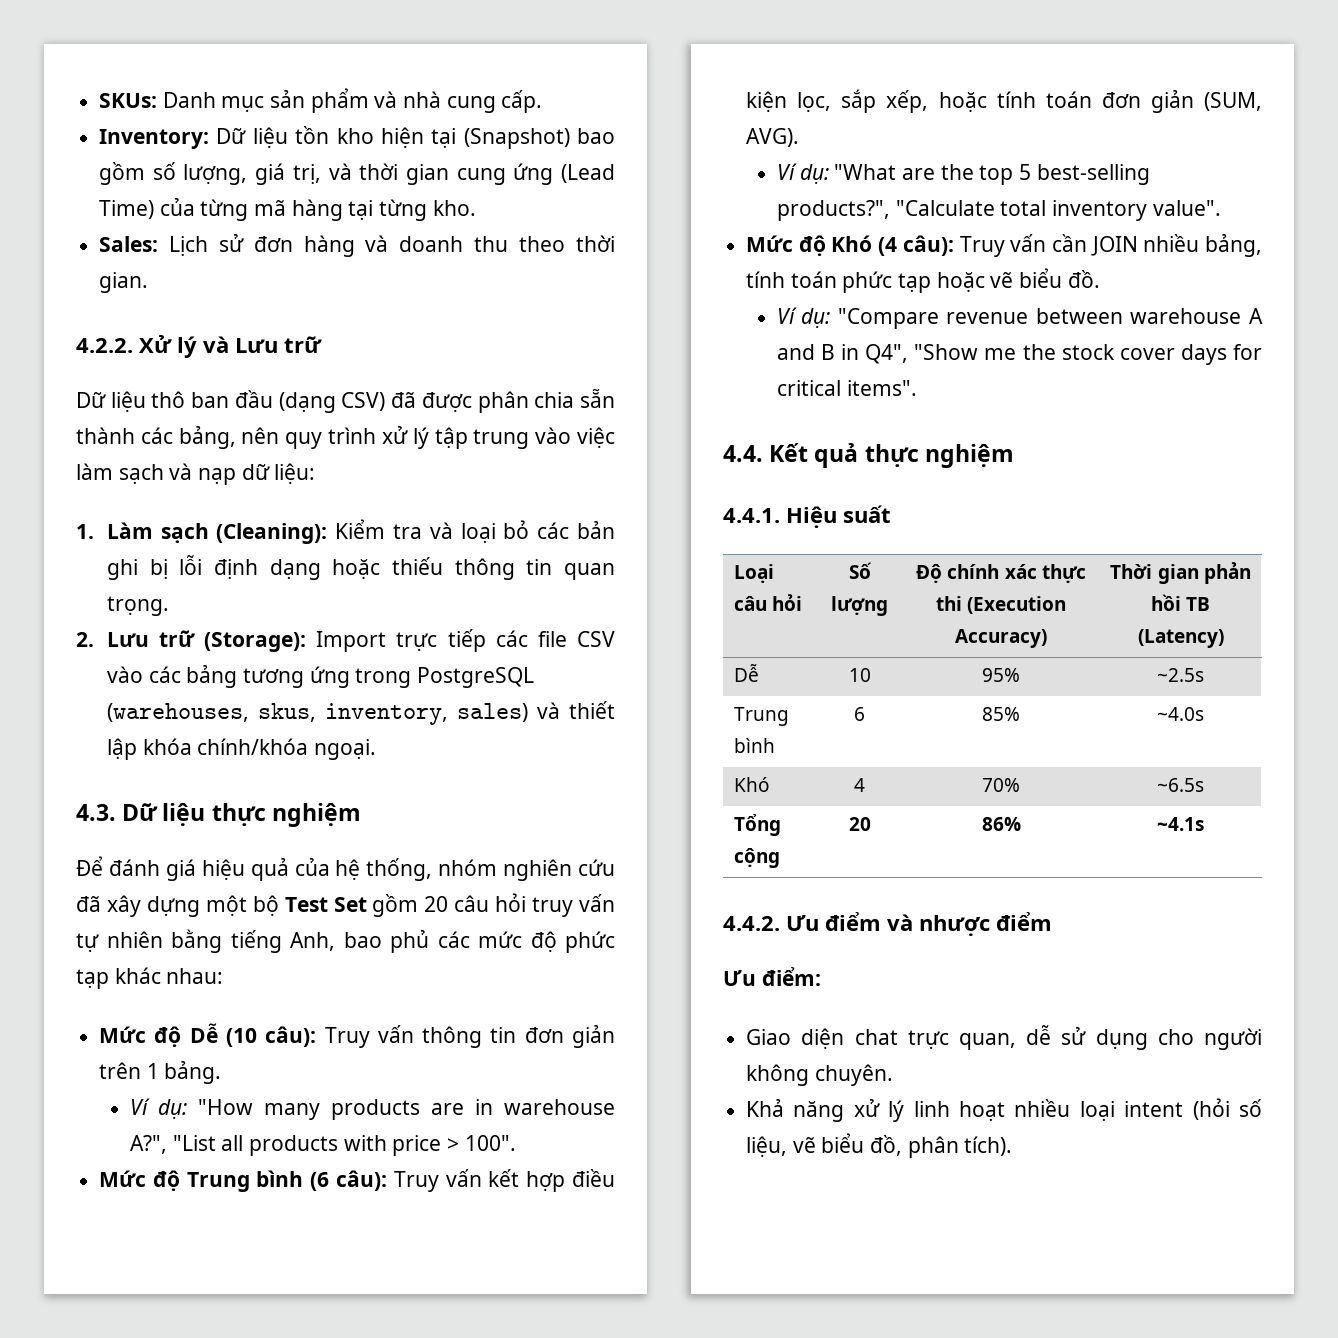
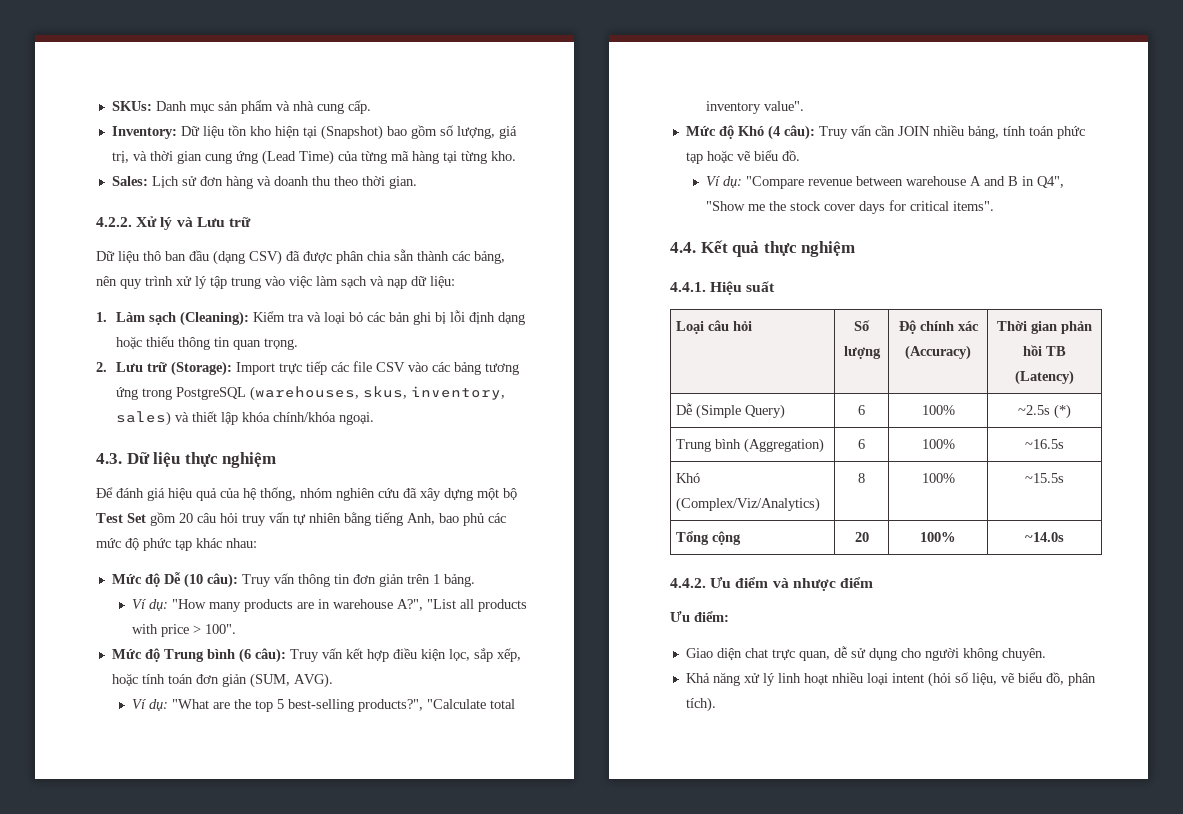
[1041,564,1086,583] [935,596,1067,614] [955,629,1047,648] thực thi (Execution Accuracy) -> [905,345,971,360] (Accuracy)
[848,668,871,682] [982,668,1020,682] | 10 | 95% -> [696,404,786,419] [858,405,865,415] [921,405,955,415] (Simple Query) | 6 | 100%
[733,707,789,726] [733,738,775,753] [854,707,865,721] [982,707,1020,721] [1157,707,1204,721] [733,777,770,792] [854,778,865,792] [982,778,1020,792] [1157,778,1204,792] // Trung bình | 6 | 85% | ~4.0s // Khó | 4 | 70% | ~6.5s -> [1054,404,1071,419] [676,438,825,453] [858,439,865,449] [921,439,955,449] [1025,439,1064,449] [676,473,701,483] [676,497,821,512] [858,473,865,483] [921,473,955,483] [1025,473,1064,483] (*) // Trung bình (Aggregation) | 6 | 100% | ~16.5s // Khó (Complex/Viz/Analytics) | 8 | 100% | ~15.5s
[981,817,1021,831] [1157,817,1204,831] 86% | ~4.1s -> [920,532,956,542] [1025,532,1064,542] 100% | ~14.0s

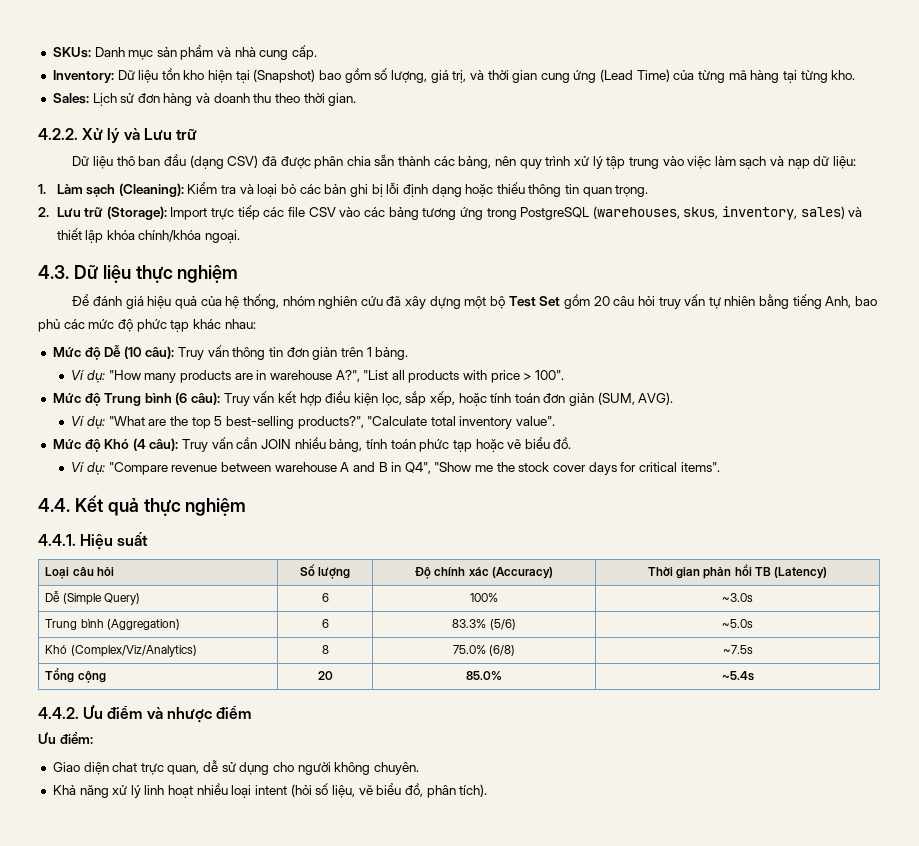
[1018,404,1071,419] ~2.5s (*) -> [722,593,753,602] ~3.0s
[921,439,955,449] [1025,439,1064,449] 100% | ~16.5s -> [452,619,516,630] [722,619,753,628] 83.3% (5/6) | ~5.0s
[921,473,955,483] [1025,473,1064,483] 100% | ~15.5s -> [452,645,516,656] [722,645,753,654] 75.0% (6/8) | ~7.5s
[920,532,956,542] [1025,532,1064,542] 100% | ~14.0s -> [466,671,502,680] [721,671,754,681] 85.0% | ~5.4s

